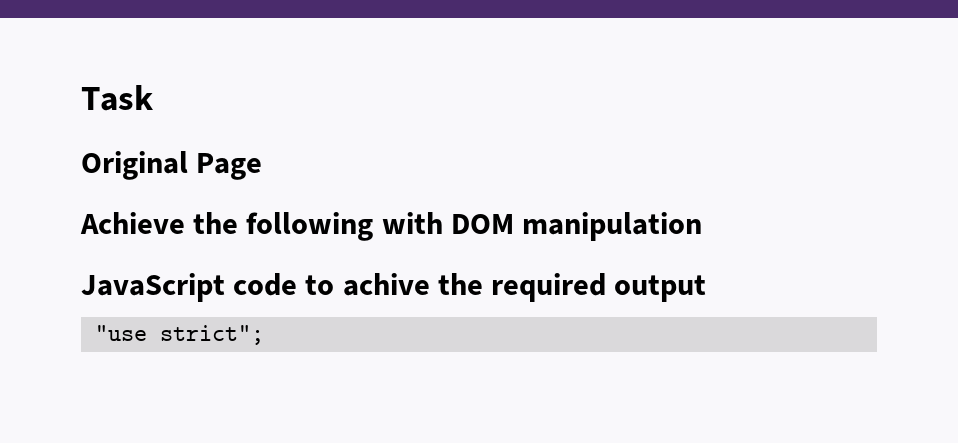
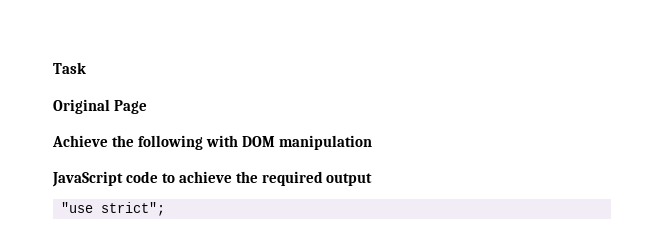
[342,273,430,296] achive -> [178,171,232,183] achieve

